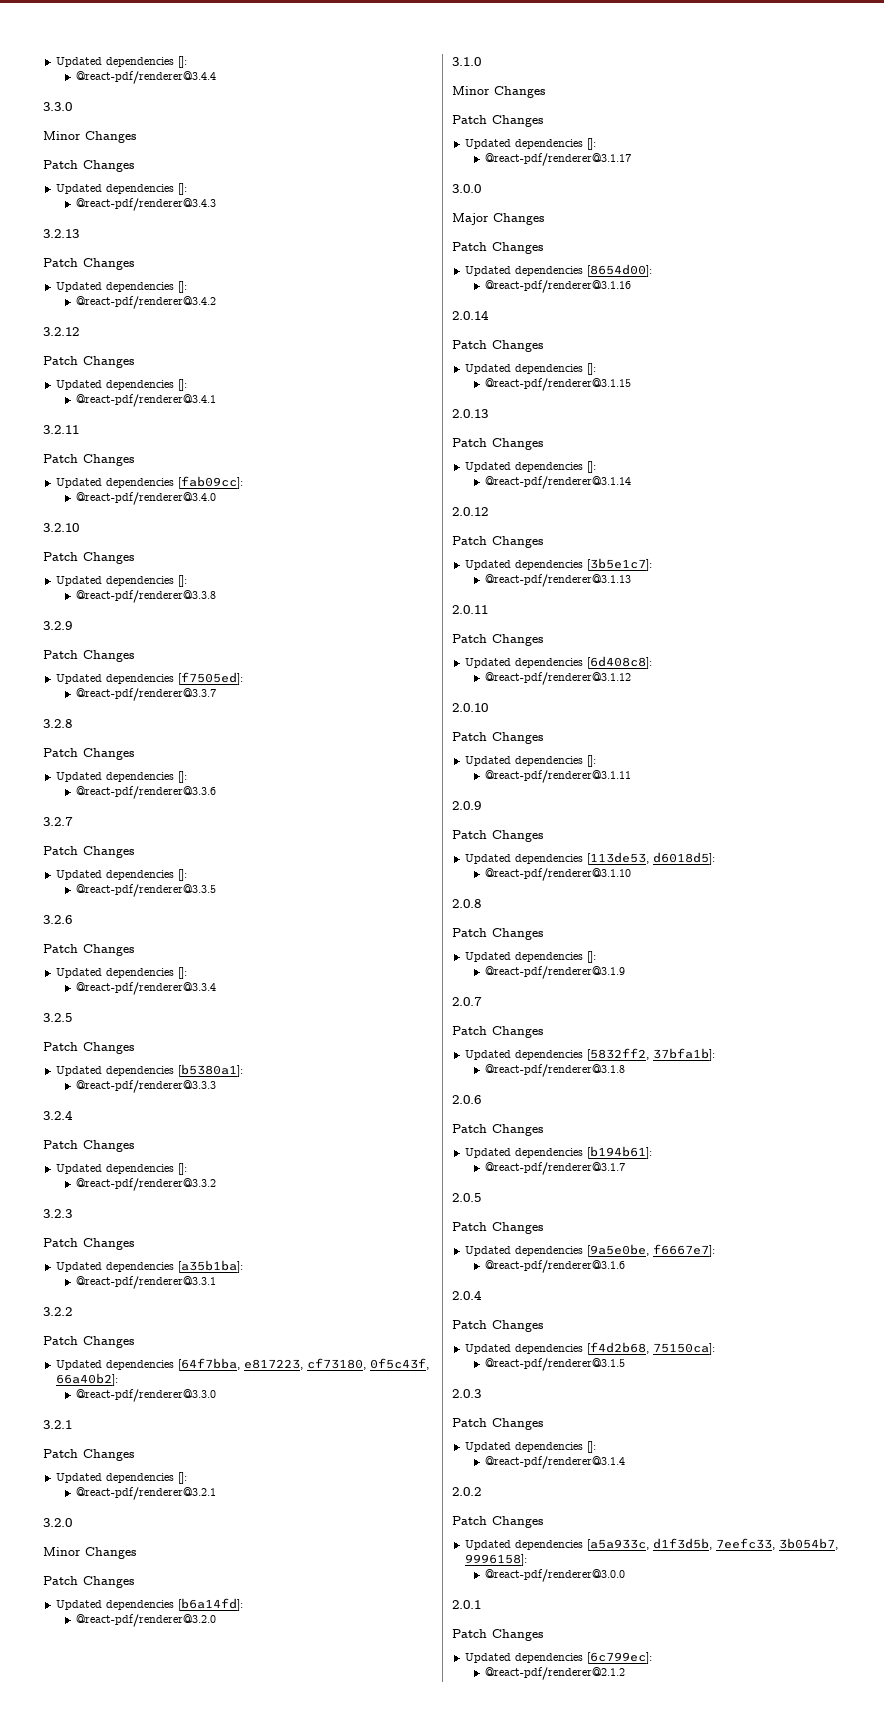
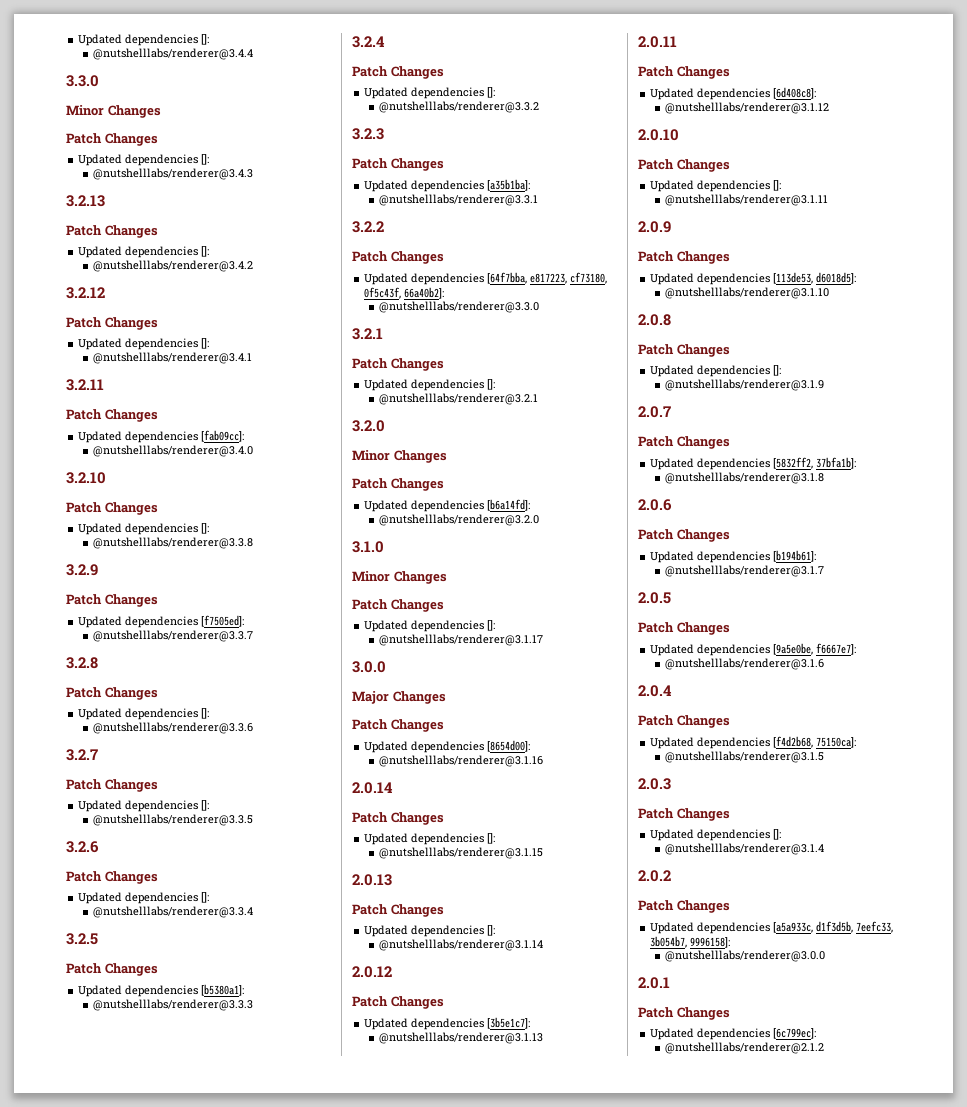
[55,56,187,68] [75,71,216,84] Updated dependencies []: // @react-pdf/renderer@3.4.4 -> [78,34,210,46] [93,48,254,60] Updated dependencies []: // @nutshelllabs/renderer@3.4.4
[75,198,216,211] @react-pdf/renderer@3.4.3 -> [93,168,254,180] @nutshelllabs/renderer@3.4.3
[75,296,216,309] @react-pdf/renderer@3.4.2 -> [93,260,254,272] @nutshelllabs/renderer@3.4.2
[75,394,216,407] @react-pdf/renderer@3.4.1 -> [93,352,253,364] @nutshelllabs/renderer@3.4.1
[75,492,216,505] @react-pdf/renderer@3.4.0 -> [93,445,254,457] @nutshelllabs/renderer@3.4.0
[75,590,216,603] @react-pdf/renderer@3.3.8 -> [93,537,254,549] @nutshelllabs/renderer@3.3.8
[75,688,216,701] @react-pdf/renderer@3.3.7 -> [93,630,254,642] @nutshelllabs/renderer@3.3.7
[75,786,216,799] @react-pdf/renderer@3.3.6 -> [93,722,254,734] @nutshelllabs/renderer@3.3.6
[75,884,216,897] @react-pdf/renderer@3.3.5 -> [93,814,254,826] @nutshelllabs/renderer@3.3.5
[75,982,216,995] @react-pdf/renderer@3.3.4 -> [93,906,254,918] @nutshelllabs/renderer@3.3.4
[75,1080,216,1093] @react-pdf/renderer@3.3.3 -> [93,999,254,1011] @nutshelllabs/renderer@3.3.3
[75,1178,216,1191] @react-pdf/renderer@3.3.2 -> [379,101,540,113] @nutshelllabs/renderer@3.3.2
[75,1276,216,1289] @react-pdf/renderer@3.3.1 -> [379,194,539,206] @nutshelllabs/renderer@3.3.1
[75,1389,216,1402] @react-pdf/renderer@3.3.0 -> [379,301,540,313] @nutshelllabs/renderer@3.3.0
[75,1487,216,1500] @react-pdf/renderer@3.2.1 -> [379,393,539,405] @nutshelllabs/renderer@3.2.1
[75,1614,216,1627] @react-pdf/renderer@3.2.0 -> [379,514,540,526] @nutshelllabs/renderer@3.2.0
[484,153,631,166] @react-pdf/renderer@3.1.17 -> [379,634,544,646] @nutshelllabs/renderer@3.1.17
[484,280,631,293] @react-pdf/renderer@3.1.16 -> [379,755,544,767] @nutshelllabs/renderer@3.1.16
[484,378,631,391] @react-pdf/renderer@3.1.15 -> [379,847,544,859] @nutshelllabs/renderer@3.1.15
[484,476,631,489] @react-pdf/renderer@3.1.14 -> [379,939,544,951] @nutshelllabs/renderer@3.1.14
[484,574,631,587] @react-pdf/renderer@3.1.13 -> [379,1032,544,1044] @nutshelllabs/renderer@3.1.13
[484,672,631,685] @react-pdf/renderer@3.1.12 -> [665,102,830,114] @nutshelllabs/renderer@3.1.12
[484,770,631,783] @react-pdf/renderer@3.1.11 -> [665,194,829,206] @nutshelllabs/renderer@3.1.11
[484,868,631,881] @react-pdf/renderer@3.1.10 -> [665,287,830,299] @nutshelllabs/renderer@3.1.10
[484,966,625,979] @react-pdf/renderer@3.1.9 -> [665,379,825,391] @nutshelllabs/renderer@3.1.9
[484,1064,625,1077] @react-pdf/renderer@3.1.8 -> [665,472,825,484] @nutshelllabs/renderer@3.1.8
[484,1162,625,1175] @react-pdf/renderer@3.1.7 -> [665,565,825,577] @nutshelllabs/renderer@3.1.7
[484,1260,625,1273] @react-pdf/renderer@3.1.6 -> [665,658,825,670] @nutshelllabs/renderer@3.1.6
[484,1358,625,1371] @react-pdf/renderer@3.1.5 -> [665,751,825,763] @nutshelllabs/renderer@3.1.5
[484,1456,625,1469] @react-pdf/renderer@3.1.4 -> [665,843,825,855] @nutshelllabs/renderer@3.1.4
[484,1569,625,1582] @react-pdf/renderer@3.0.0 -> [665,950,826,962] @nutshelllabs/renderer@3.0.0
[484,1667,625,1680] @react-pdf/renderer@2.1.2 -> [665,1042,825,1054] @nutshelllabs/renderer@2.1.2

